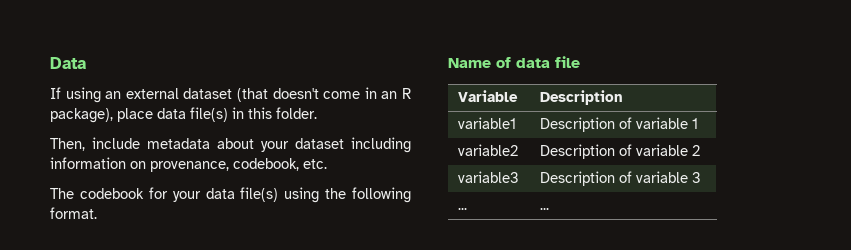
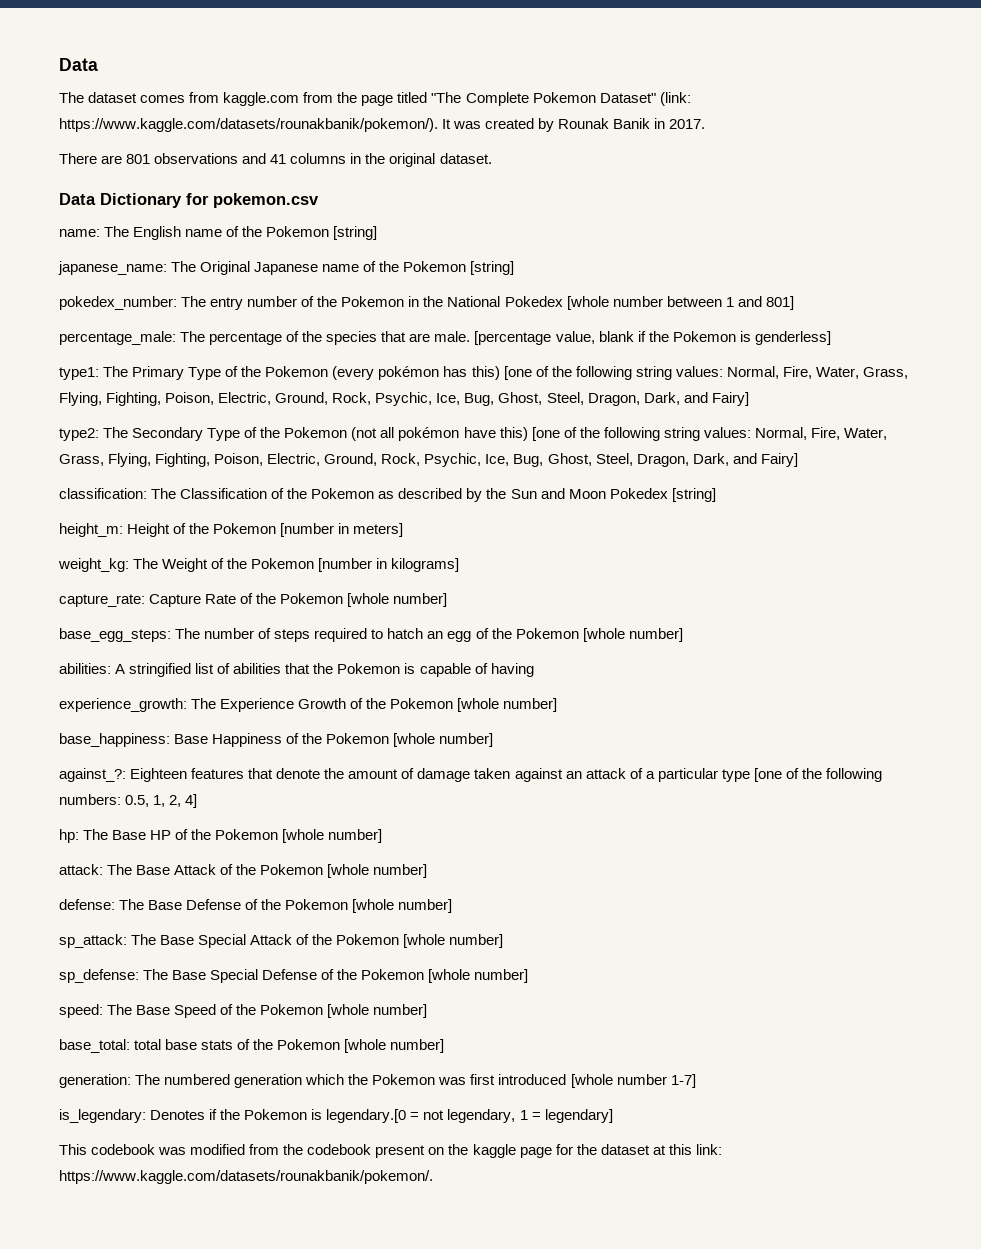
[50,87,412,103] [50,107,317,123] [50,137,411,153] [50,157,327,172] [50,187,411,203] [50,207,97,219] [448,56,580,68] [458,90,519,102] [540,90,624,105] [458,117,517,129] [540,117,699,132] [458,144,519,156] [540,144,701,159] [458,171,520,183] [540,171,702,186] [458,207,468,210] [540,207,550,210] If using an external dataset (that doesn't come in an R package), place data file(s) in this folder. // Then, include metadata about your dataset including information on provenance, codebook, etc. // The codebook for your data file(s) using the following format. // Name of data file // Variable | Description // variable1 | Description of variable 1 // variable2 | Description of variable 2 // variable3 | Description of variable 3 // ... | ... -> [59,92,691,106] [59,118,706,132] [59,153,492,167] [59,193,319,208] [59,226,378,240] [58,261,515,275] [59,296,794,310] [59,331,831,345] [59,366,908,380] [59,392,749,406] [59,427,887,441] [59,453,798,467] [59,488,716,502] [59,523,404,537] [58,558,460,572] [59,593,448,607] [59,628,683,642] [59,663,534,677] [59,698,558,712] [59,733,494,747] [59,768,882,782] [59,794,198,808] [59,829,383,843] [59,864,428,878] [59,899,453,913] [59,934,504,948] [59,969,529,983] [59,1004,428,1018] [59,1039,445,1053] [59,1074,696,1088] [59,1109,613,1123] [59,1144,722,1158] [59,1170,433,1184] The dataset comes from kaggle.com from the page titled "The Complete Pokemon Dataset" (link: https://www.kaggle.com/datasets/rounakbanik/pokemon/). It was created by Rounak Banik in 2017. // There are 801 observations and 41 columns in the original dataset. // Data Dictionary for pokemon.csv // name: The English name of the Pokemon [string] // japanese_name: The Original Japanese name of the Pokemon [string] // pokedex_number: The entry number of the Pokemon in the National Pokedex [whole number between 1 and 801] // percentage_male: The percentage of the species that are male. [percentage value, blank if the Pokemon is genderless] // type1: The Primary Type of the Pokemon (every pokémon has this) [one of the following string values: Normal, Fire, Water, Grass, Flying, Fighting, Poison, Electric, Ground, Rock, Psychic, Ice, Bug, Ghost, Steel, Dragon, Dark, and Fairy] // type2: The Secondary Type of the Pokemon (not all pokémon have this) [one of the following string values: Normal, Fire, Water, Grass, Flying, Fighting, Poison, Electric, Ground, Rock, Psychic, Ice, Bug, Ghost, Steel, Dragon, Dark, and Fairy] // classification: The Classification of the Pokemon as described by the Sun and Moon Pokedex [string] // height_m: Height of the Pokemon [number in meters] // weight_kg: The Weight of the Pokemon [number in kilograms] // capture_rate: Capture Rate of the Pokemon [whole number] // base_egg_steps: The number of steps required to hatch an egg of the Pokemon [whole number] // abilities: A stringified list of abilities that the Pokemon is capable of having // experience_growth: The Experience Growth of the Pokemon [whole number] // base_happiness: Base Happiness of the Pokemon [whole number] // against_?: Eighteen features that denote the amount of damage taken against an attack of a particular type [one of the following numbers: 0.5, 1, 2, 4] // hp: The Base HP of the Pokemon [whole number] // attack: The Base Attack of the Pokemon [whole number] // defense: The Base Defense of the Pokemon [whole number] // sp_attack: The Base Special Attack of the Pokemon [whole number] // sp_defense: The Base Special Defense of the Pokemon [whole number] // speed: The Base Speed of the Pokemon [whole number] // base_total: total base stats of the Pokemon [whole number] // generation: The numbered generation which the Pokemon was first introduced [whole number 1-7] // is_legendary: Denotes if the Pokemon is legendary.[0 = not legendary, 1 = legendary] // This codebook was modified from the codebook present on the kaggle page for the dataset at this link: https://www.kaggle.com/datasets/rounakbanik/pokemon/.

